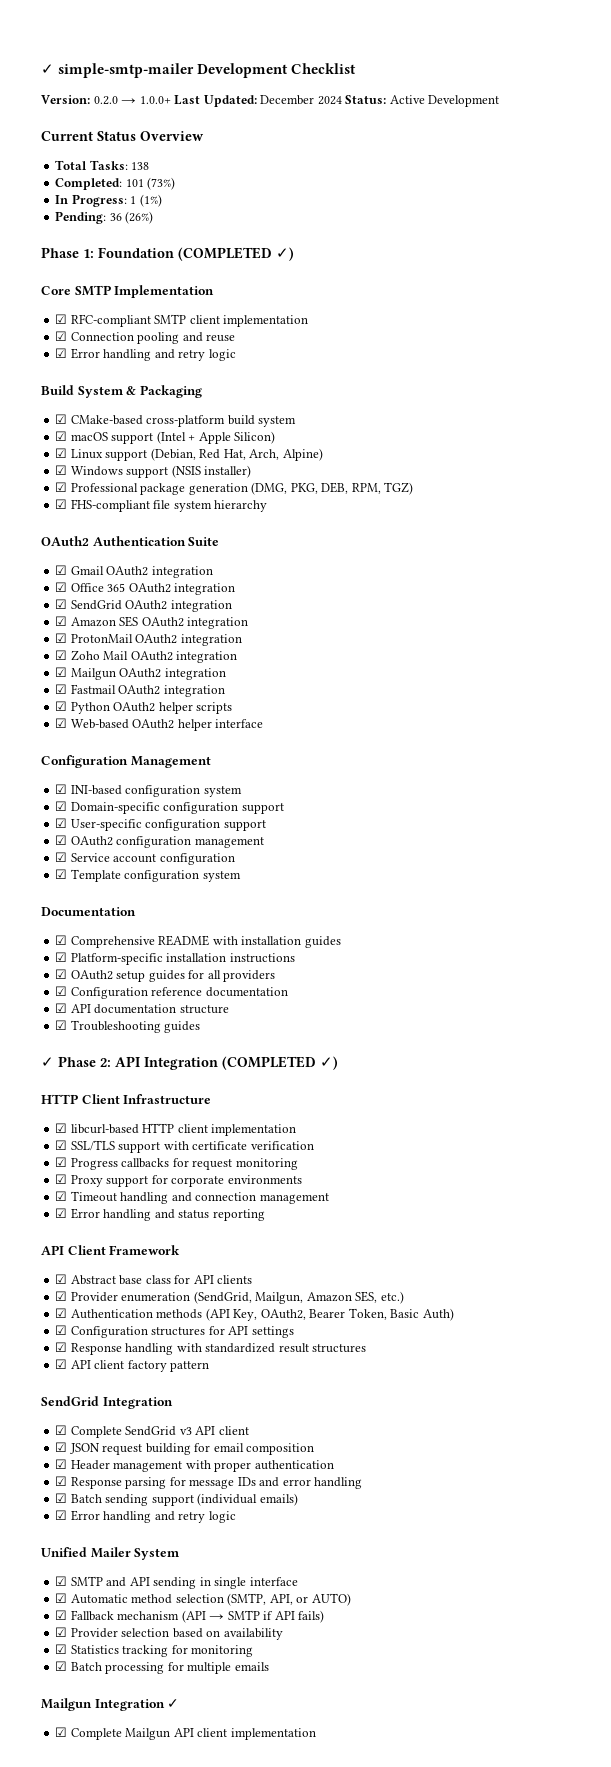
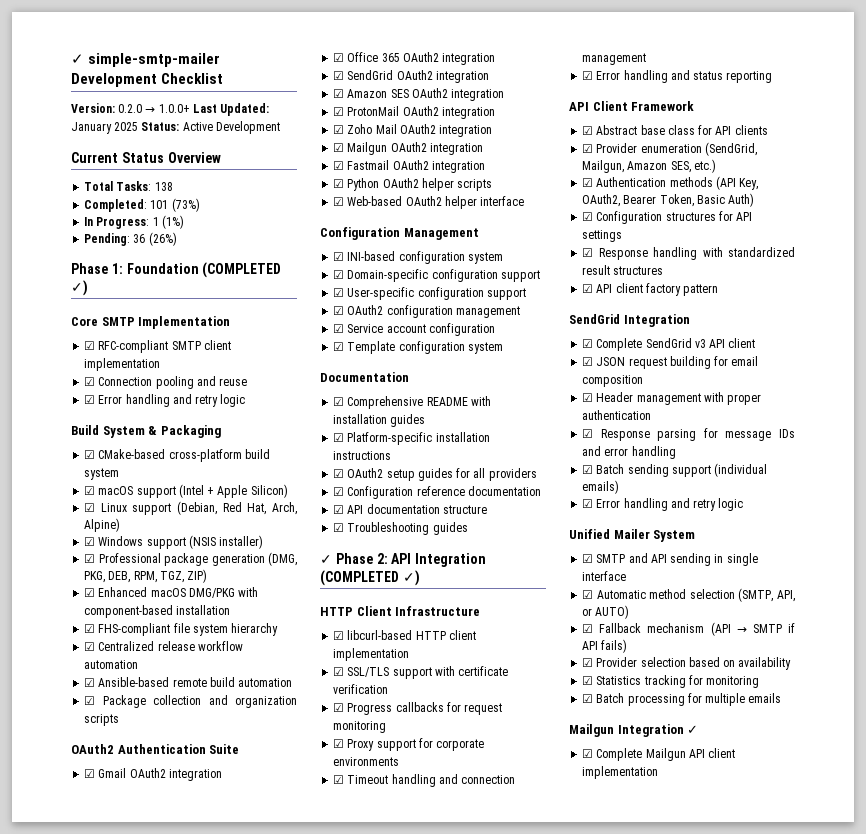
[260,95,342,105] December 2024 -> [71,122,139,134] January 2025
[384,482,414,495] TGZ) -> [159,569,208,583] [84,587,259,598] [84,605,231,618] TGZ, ZIP) // ☑ Enhanced macOS DMG/PKG with component-based installation
(268, 506) none -> [84,641,243,651] [84,660,139,669] [84,677,293,687] [84,695,297,708] [84,714,120,726] // ☑ Centralized release workflow automation // ☑ Ansible-based remote build automation // ☑ Package collection and organization scripts

